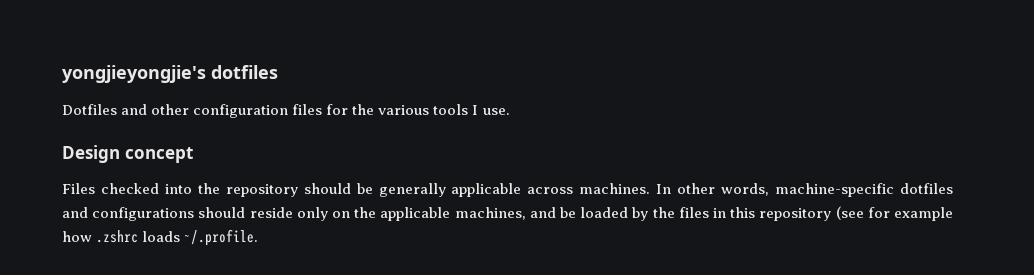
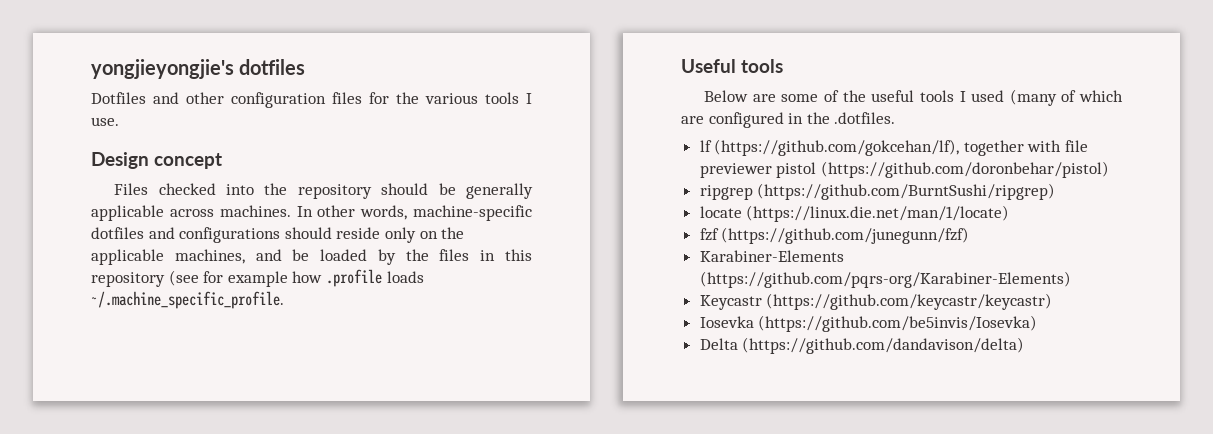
[96,229,259,246] .zshrc loads ~/.profile. -> [325,269,424,287] [91,291,284,309] [681,59,783,73] [704,89,1123,106] [681,112,896,128] [699,139,1089,156] [699,161,1109,178] [699,183,1056,200] [699,205,1010,222] [699,227,970,244] [699,250,844,262] [699,271,1071,288] [699,293,1053,310] [699,315,1038,332] [699,337,1025,354] .profile loads ~/.machine_specific_profile. // Useful tools // Below are some of the useful tools I used (many of which are configured in the .dotfiles. // lf (https://github.com/gokcehan/lf), together with file previewer pistol (https://github.com/doronbehar/pistol) // ripgrep (https://github.com/BurntSushi/ripgrep) // locate (https://linux.die.net/man/1/locate) // fzf (https://github.com/junegunn/fzf) // Karabiner-Elements (https://github.com/pqrs-org/Karabiner-Elements) // Keycastr (https://github.com/keycastr/keycastr) // Iosevka (https://github.com/be5invis/Iosevka) // Delta (https://github.com/dandavison/delta)

